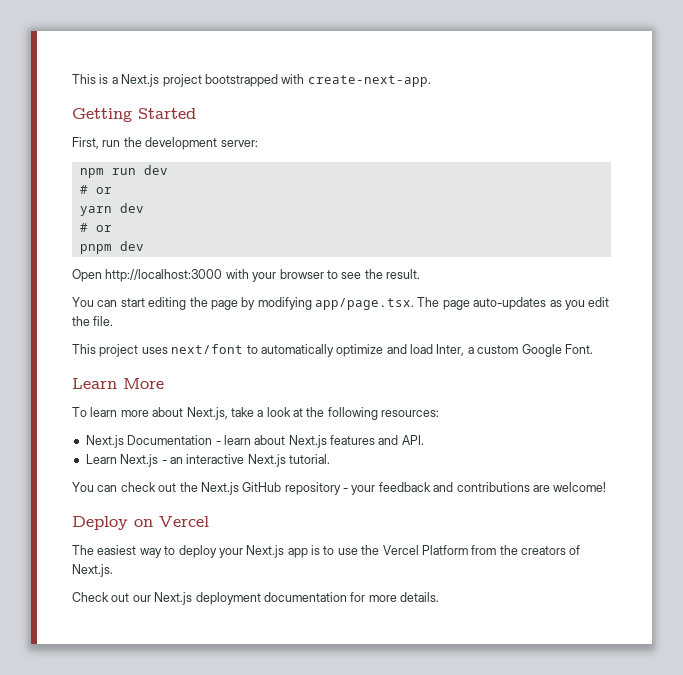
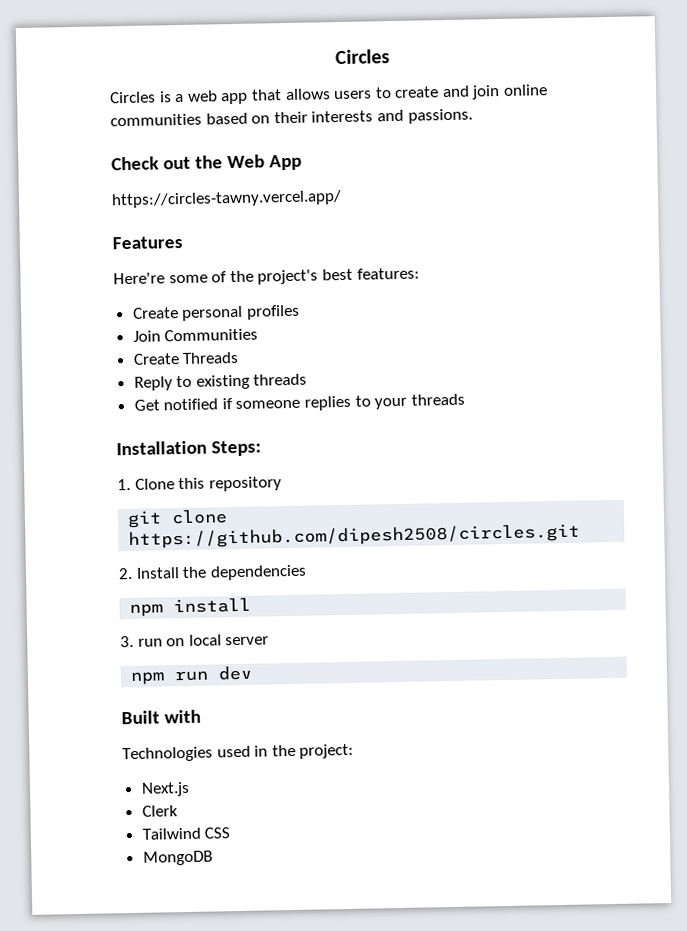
[72,74,431,87] [72,108,196,122] [72,137,258,150] [79,165,168,178] [79,185,112,194] [79,203,144,216] [79,223,112,232] [79,241,144,254] [72,269,420,282] [72,297,610,310] [72,316,114,326] [72,344,593,357] [72,378,164,389] [72,407,440,420] [85,435,424,448] [85,454,330,467] [72,482,607,495] [72,516,209,530] [72,545,581,558] [72,564,113,577] [72,592,439,605] This is a Next.js project bootstrapped with create-next-app. // Getting Started // First, run the development server: // npm run dev // # or // yarn dev // # or // pnpm dev // Open http://localhost:3000 with your browser to see the result. // You can start editing the page by modifying app/page.tsx. The page auto-updates as you edit the file. // This project uses next/font to automatically optimize and load Inter, a custom Google Font. // Learn More // To learn more about Next.js, take a look at the following resources: // Next.js Documentation - learn about Next.js features and API. // Learn Next.js - an interactive Next.js tutorial. // You can check out the Next.js GitHub repository - your feedback and contributions are welcome! // Deploy on Vercel // The easiest way to deploy your Next.js app is to use the Vercel Platform from the creators of Next.js. // Check out our Next.js deployment documentation for more details. -> [335,49,390,65] [109,84,549,105] [110,108,473,127] [111,154,302,171] [111,190,342,209] [112,235,183,250] [113,267,420,285] [132,304,300,321] [132,328,259,342] [132,351,240,365] [133,373,308,391] [133,393,465,411] [116,440,261,457] [117,476,282,492] [127,509,229,529] [128,523,581,550] [118,564,307,581] [129,597,252,618] [120,634,270,648] [130,665,253,686] [121,709,201,725] [122,743,355,763] [140,781,190,797] [141,805,178,817] [141,827,231,840] [142,850,213,866] Circles // Circles is a web app that allows users to create and join online communities based on their interests and passions. // Check out the Web App // https://circles-tawny.vercel.app/ // Features // Here're some of the project's best features: // Create personal profiles // Join Communities // Create Threads // Reply to existing threads // Get notified if someone replies to your threads // Installation Steps: // 1. Clone this repository // git clone https://github.com/dipesh2508/circles.git // 2. Install the dependencies // npm install // 3. run on local server // npm run dev // Built with // Technologies used in the project: // Next.js // Clerk // Tailwind CSS // MongoDB

